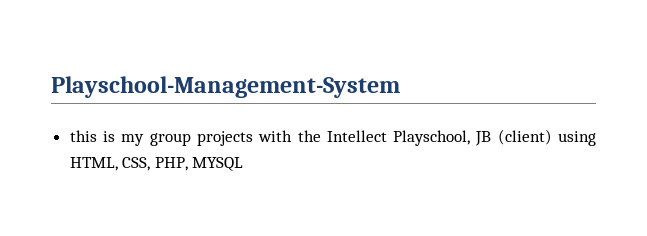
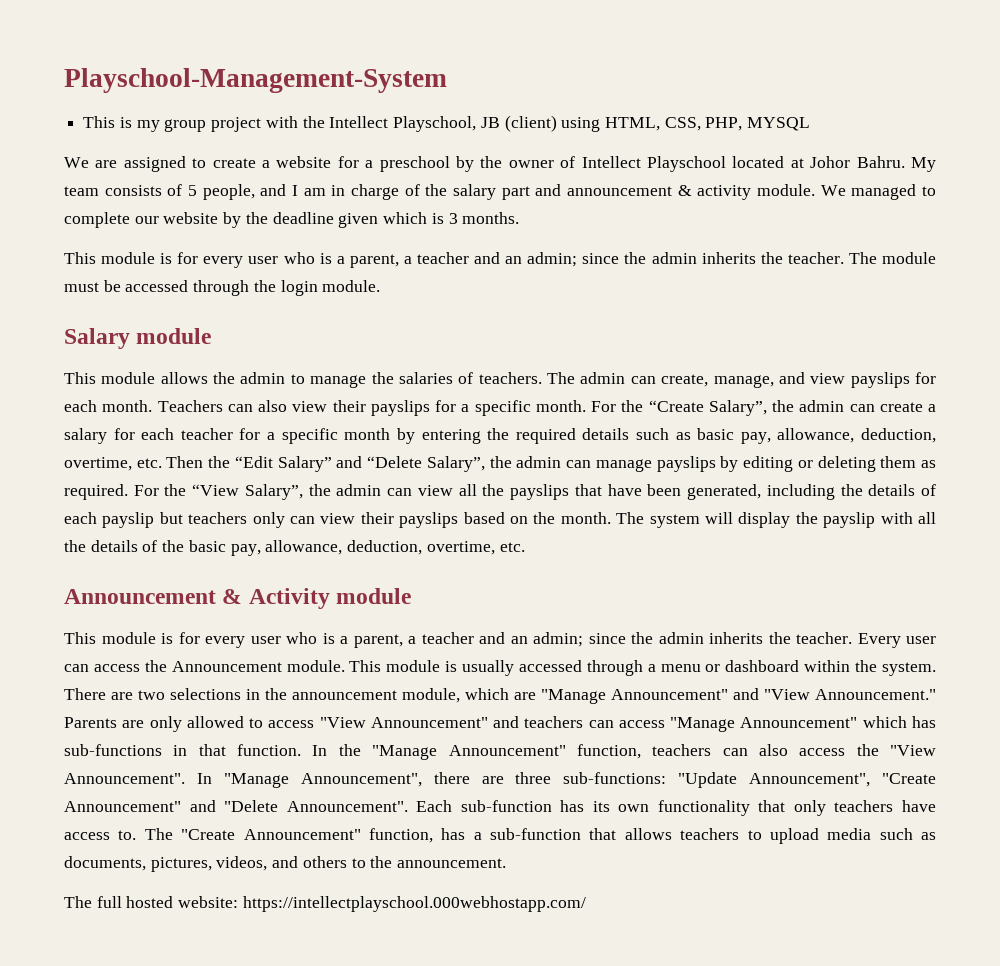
[69,130,97,142] this -> [83,116,116,128] This
[196,131,253,146] projects -> [211,117,262,132] project
(244, 164) none -> [64,156,936,172] [64,184,936,200] [64,212,520,228] [64,252,936,268] [64,280,381,296] [64,328,212,349] [64,372,936,388] [64,400,936,416] [64,428,936,444] [64,456,936,472] [64,484,936,500] [64,512,936,528] [64,540,525,556] [64,588,412,609] [64,632,936,648] [64,660,936,676] [64,688,936,704] [64,716,936,732] [64,744,937,760] [64,772,936,788] [64,800,937,816] [64,828,936,844] [64,856,507,872] [64,896,586,912] // We are assigned to create a website for a preschool by the owner of Intellect Playschool located at Johor Bahru. My team consists of 5 people, and I am in charge of the salary part and announcement & activity module. We managed to complete our website by the deadline given which is 3 months. // This module is for every user who is a parent, a teacher and an admin; since the admin inherits the teacher. The module must be accessed through the login module. // Salary module // This module allows the admin to manage the salaries of teachers. The admin can create, manage, and view payslips for each month. Teachers can also view their payslips for a specific month. For the “Create Salary”, the admin can create a salary for each teacher for a specific month by entering the required details such as basic pay, allowance, deduction, overtime, etc. Then the “Edit Salary” and “Delete Salary”, the admin can manage payslips by editing or deleting them as required. For the “View Salary”, the admin can view all the payslips that have been generated, including the details of each payslip but teachers only can view their payslips based on the month. The system will display the payslip with all the details of the basic pay, allowance, deduction, overtime, etc. // Announcement & Activity module // This module is for every user who is a parent, a teacher and an admin; since the admin inherits the teacher. Every user can access the Announcement module. This module is usually accessed through a menu or dashboard within the system. There are two selections in the announcement module, which are "Manage Announcement" and "View Announcement." Parents are only allowed to access "View Announcement" and teachers can access "Manage Announcement" which has sub-functions in that function. In the "Manage Announcement" function, teachers can also access the "View Announcement". In "Manage Announcement", there are three sub-functions: "Update Announcement", "Create Announcement" and "Delete Announcement". Each sub-function has its own functionality that only teachers have access to. The "Create Announcement" function, has a sub-function that allows teachers to upload media such as documents, pictures, videos, and others to the announcement. // The full hosted website: https://intellectplayschool.000webhostapp.com/

